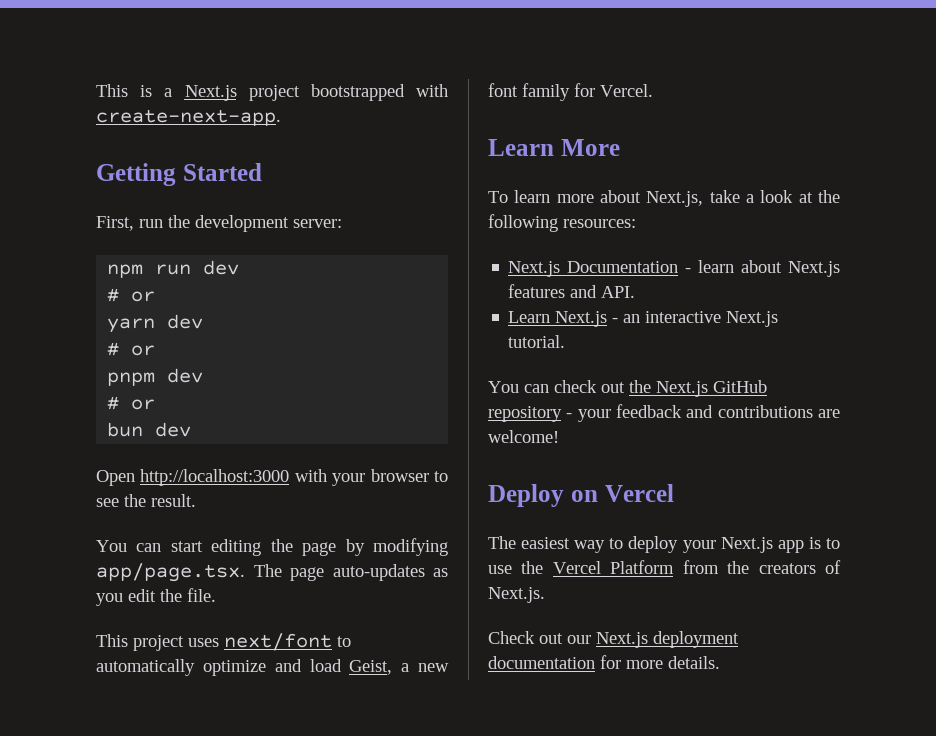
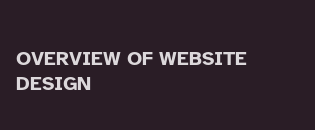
[96,84,448,101] [96,109,281,126] [96,163,262,186] [96,215,342,232] [107,260,240,278] [107,288,156,302] [107,314,204,333] [107,342,156,356] [107,368,204,386] [107,396,156,410] [107,422,192,437] [96,469,448,486] [96,494,196,507] [96,538,448,556] [96,563,448,582] [96,588,216,606] [96,633,351,651] [96,659,449,676] [488,83,653,101] [488,139,620,156] [488,190,840,207] [488,214,636,232] [508,260,840,277] [508,284,636,298] [508,311,779,327] [508,335,566,348] [488,380,767,397] [488,404,840,422] [488,430,559,443] [488,484,674,507] [488,536,840,553] [488,560,841,574] [488,587,545,603] [488,631,739,648] [488,655,720,669] This is a Next.js project bootstrapped with create-next-app. // Getting Started // First, run the development server: // npm run dev // # or // yarn dev // # or // pnpm dev // # or // bun dev // Open http://localhost:3000 with your browser to see the result. // You can start editing the page by modifying app/page.tsx. The page auto-updates as you edit the file. // This project uses next/font to automatically optimize and load Geist, a new font family for Vercel. // Learn More // To learn more about Next.js, take a look at the following resources: // Next.js Documentation - learn about Next.js features and API. // Learn Next.js - an interactive Next.js tutorial. // You can check out the Next.js GitHub repository - your feedback and contributions are welcome! // Deploy on Vercel // The easiest way to deploy your Next.js app is to use the Vercel Platform from the creators of Next.js. // Check out our Next.js deployment documentation for more details. -> [16,52,247,65] [16,77,91,90] OVERVIEW OF WEBSITE DESIGN

